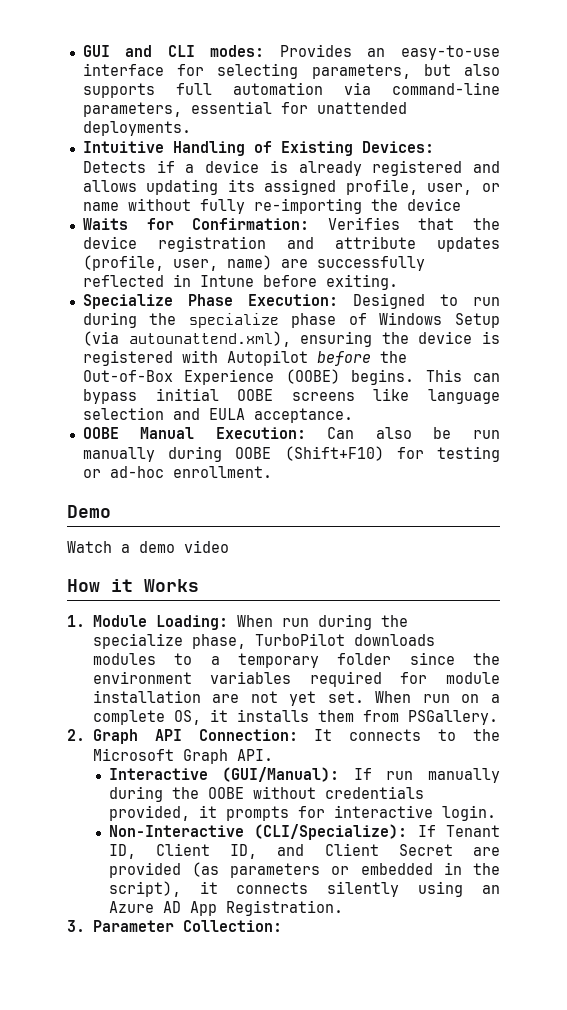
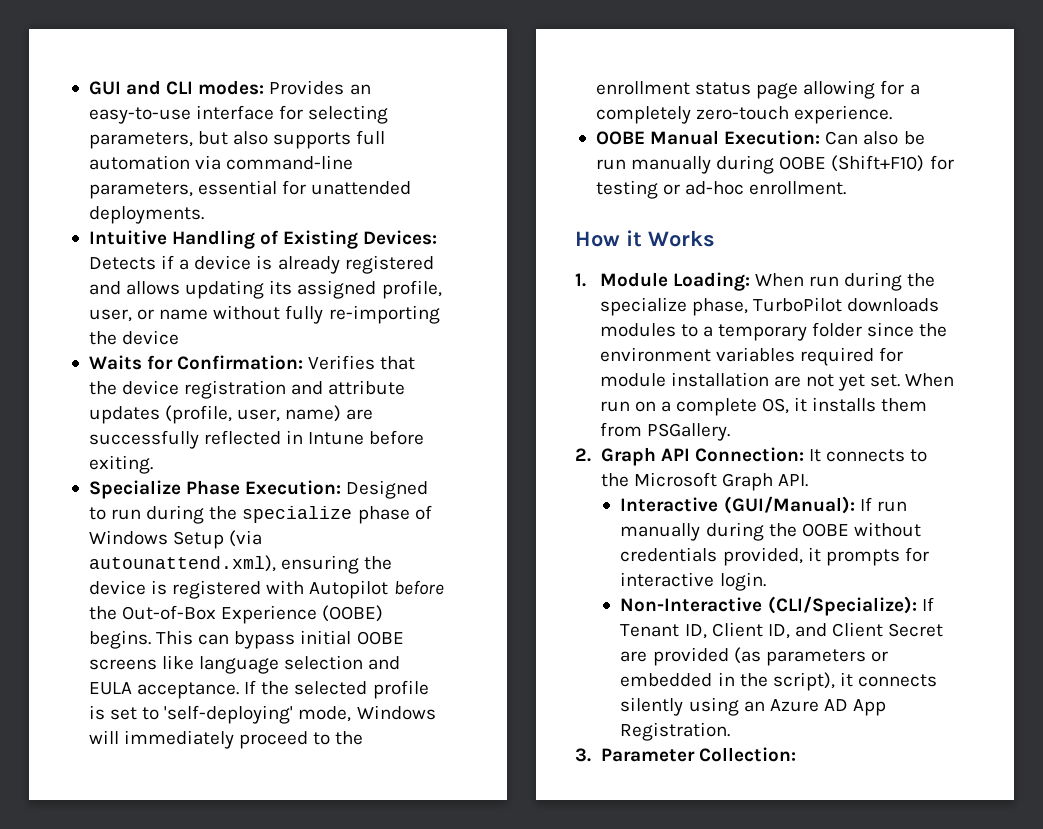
(353, 415) none -> [244,680,429,699] [88,705,436,724] [88,730,364,749] [595,80,920,99] [595,105,893,124] If the selected profile is set to 'self-deploying' mode, Windows will immediately proceed to the enrollment status page allowing for a completely zero-touch experience.
[67,505,111,518] [67,540,229,553] // Demo // Watch a demo video -> (847, 188) none

